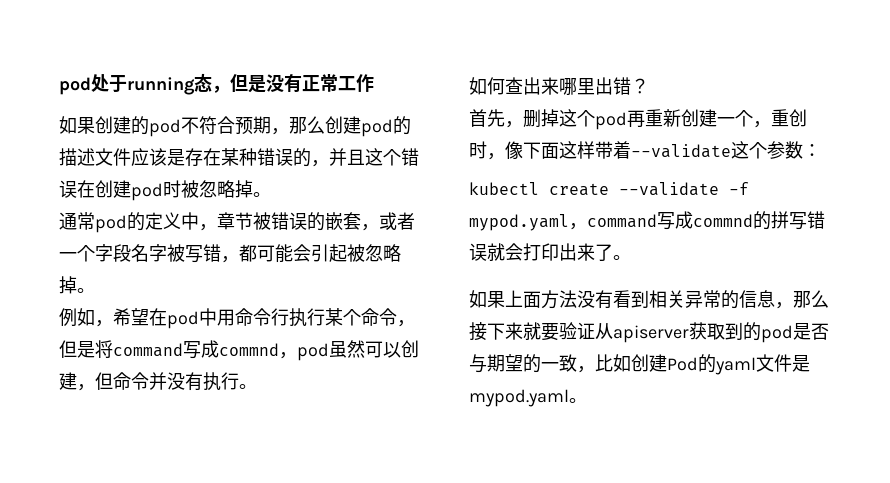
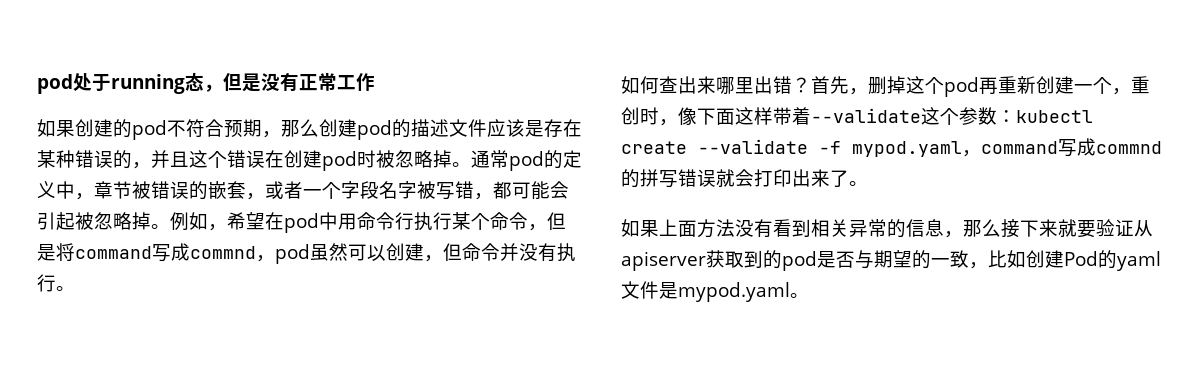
(271, 194) // -> (471, 164) none
(95, 290) // -> (170, 226) none
(649, 86) // -> (811, 85) none
(821, 150) // -> (1016, 116) none

